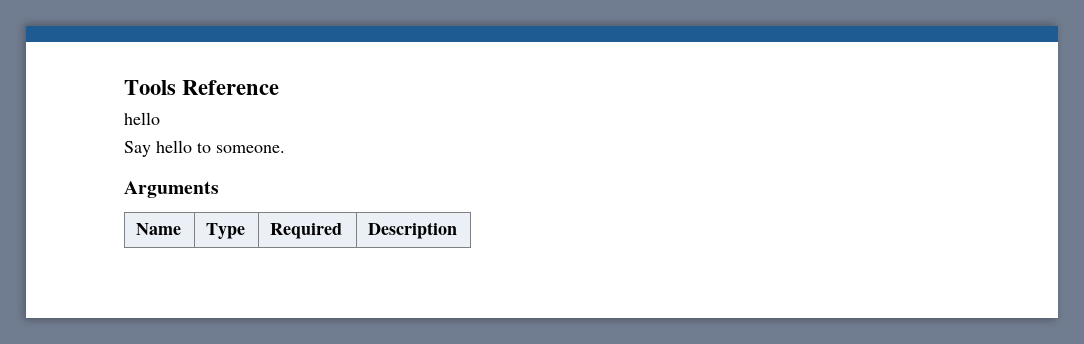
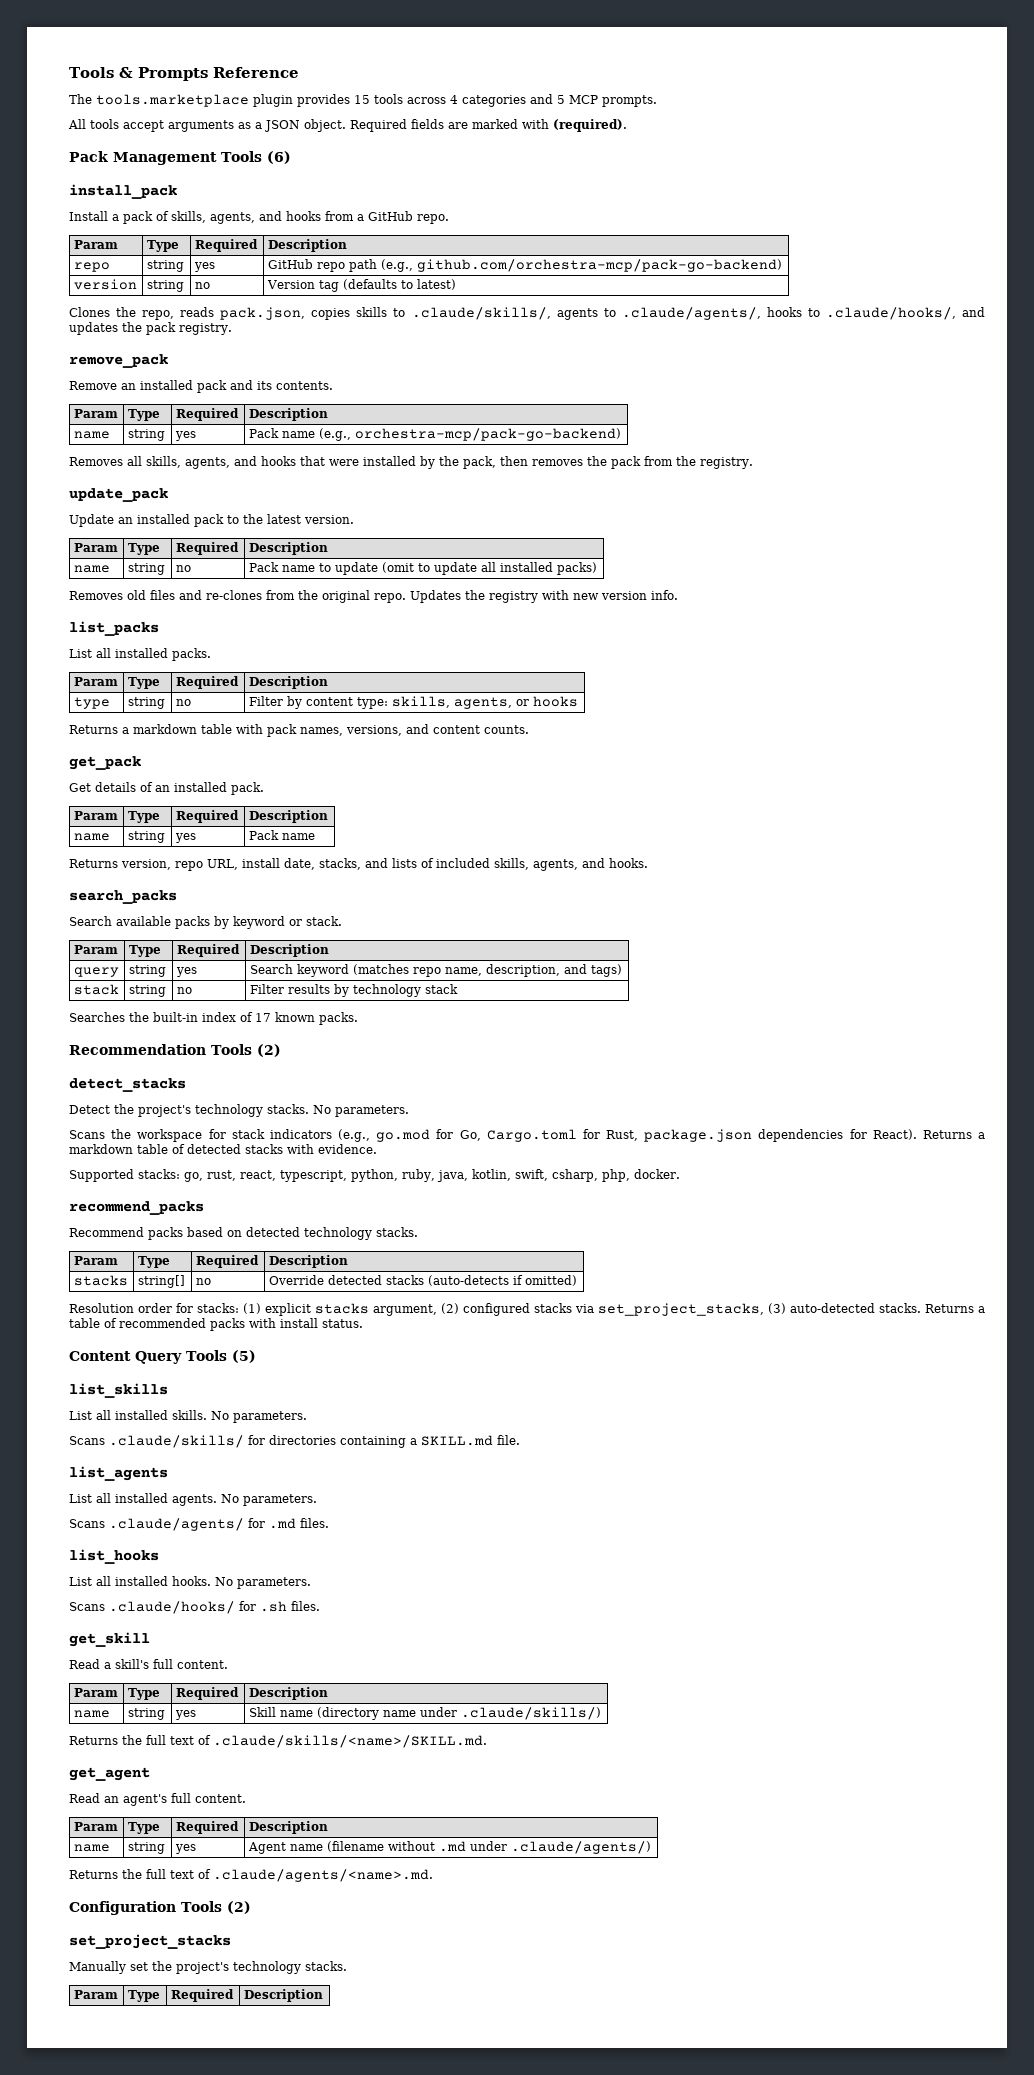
[124,80,176,95] Tools -> [69,67,208,81] Tools & Prompts
[124,112,160,125] [124,140,285,157] [124,181,219,198] [136,223,182,235] hello // Say hello to someone. // Arguments // Name -> [69,94,657,107] [68,119,627,132] [69,151,291,165] [69,184,177,199] [69,211,449,224] [73,240,118,249] [146,240,179,252] [194,239,258,252] [267,239,347,252] [73,262,110,272] [146,260,184,272] [193,262,215,272] [267,259,782,272] [73,279,137,290] [146,280,184,292] [194,282,210,289] [266,279,456,292] [69,307,986,320] [69,322,232,335] [69,354,168,368] [69,380,333,393] [73,409,118,418] [127,409,160,421] [175,408,239,421] [248,408,328,421] [73,431,110,439] [127,429,165,441] [174,431,196,441] [248,428,621,441] [69,456,753,469] [69,488,168,502] [69,514,354,527] [73,543,118,552] [127,543,160,555] [175,542,239,555] [248,542,328,555] [73,565,110,573] [127,563,165,575] [175,565,191,572] [248,562,597,575] [69,590,678,603] [69,621,159,636] [69,648,211,661] [73,677,118,686] [127,677,160,689] [175,676,239,689] [248,676,328,689] [73,697,110,709] [127,697,165,709] [175,699,191,706] [248,696,578,709] [69,724,529,737] [69,756,141,770] [69,782,264,795] [73,811,118,820] [127,811,160,823] [175,810,239,823] [248,810,328,823] [73,833,110,841] [127,831,165,843] [174,833,196,843] [248,830,315,840] [69,858,648,871] [69,890,177,904] [69,916,342,929] [73,945,118,954] [128,945,161,957] [176,944,240,957] [249,944,329,957] [73,967,119,977] [128,965,166,977] [175,967,197,977] [249,964,622,977] [73,984,119,995] [128,985,166,997] [176,987,192,994] [249,984,458,997] [69,1012,358,1025] [69,1044,281,1057] [69,1078,186,1092] [69,1104,409,1117] [69,1129,985,1142] [69,1144,377,1154] [69,1169,680,1182] [69,1201,204,1215] [69,1227,418,1240] [73,1256,118,1265] [137,1256,170,1268] [195,1255,259,1268] [268,1255,348,1268] [73,1275,128,1286] [137,1275,185,1288] [195,1278,211,1285] [268,1275,577,1286] [69,1303,985,1316] [69,1318,363,1331] [69,1350,256,1364] [69,1383,168,1398] [69,1410,307,1423] [69,1435,520,1448] [69,1466,168,1481] [69,1493,317,1506] [69,1518,329,1531] [69,1549,159,1564] [69,1576,311,1589] [69,1601,320,1614] [69,1632,150,1647] [69,1659,228,1669] [73,1688,118,1697] [127,1688,160,1700] [175,1687,239,1700] [248,1687,328,1700] [73,1710,110,1718] [127,1708,165,1720] [174,1710,196,1720] [248,1707,601,1720] [69,1735,487,1748] [69,1767,150,1781] [69,1793,246,1806] [73,1822,118,1831] [127,1822,160,1834] [175,1821,239,1834] [248,1821,328,1834] [73,1844,110,1852] [127,1842,165,1854] [174,1844,196,1854] [247,1841,651,1854] [69,1869,433,1882] [69,1901,251,1915] [69,1934,231,1949] [69,1961,347,1974] [73,1990,118,1999] The tools.marketplace plugin provides 15 tools across 4 categories and 5 MCP prompts. // All tools accept arguments as a JSON object. Required fields are marked with (required). // Pack Management Tools (6) // install_pack // Install a pack of skills, agents, and hooks from a GitHub repo. // Param | Type | Required | Description // repo | string | yes | GitHub repo path (e.g., github.com/orchestra-mcp/pack-go-backend) // version | string | no | Version tag (defaults to latest) // Clones the repo, reads pack.json, copies skills to .claude/skills/, agents to .claude/agents/, hooks to .claude/hooks/, and updates the pack registry. // remove_pack // Remove an installed pack and its contents. // Param | Type | Required | Description // name | string | yes | Pack name (e.g., orchestra-mcp/pack-go-backend) // Removes all skills, agents, and hooks that were installed by the pack, then removes the pack from the registry. // update_pack // Update an installed pack to the latest version. // Param | Type | Required | Description // name | string | no | Pack name to update (omit to update all installed packs) // Removes old files and re-clones from the original repo. Updates the registry with new version info. // list_packs // List all installed packs. // Param | Type | Required | Description // type | string | no | Filter by content type: skills, agents, or hooks // Returns a markdown table with pack names, versions, and content counts. // get_pack // Get details of an installed pack. // Param | Type | Required | Description // name | string | yes | Pack name // Returns version, repo URL, install date, stacks, and lists of included skills, agents, and hooks. // search_packs // Search available packs by keyword or stack. // Param | Type | Required | Description // query | string | yes | Search keyword (matches repo name, description, and tags) // stack | string | no | Filter results by technology stack // Searches the built-in index of 17 known packs. // Recommendation Tools (2) // detect_stacks // Detect the project's technology stacks. No parameters. // Scans the workspace for stack indicators (e.g., go.mod for Go, Cargo.toml for Rust, package.json dependencies for React). Returns a markdown table of detected stacks with evidence. // Supported stacks: go, rust, react, typescript, python, ruby, java, kotlin, swift, csharp, php, docker. // recommend_packs // Recommend packs based on detected technology stacks. // Param | Type | Required | Description // stacks | string[] | no | Override detected stacks (auto-detects if omitted) // Resolution order for stacks: (1) explicit stacks argument, (2) configured stacks via set_project_stacks, (3) auto-detected stacks. Returns a table of recommended packs with install status. // Content Query Tools (5) // list_skills // List all installed skills. No parameters. // Scans .claude/skills/ for directories containing a SKILL.md file. // list_agents // List all installed agents. No parameters. // Scans .claude/agents/ for .md files. // list_hooks // List all installed hooks. No parameters. // Scans .claude/hooks/ for .sh files. // get_skill // Read a skill's full content. // Param | Type | Required | Description // name | string | yes | Skill name (directory name under .claude/skills/) // Returns the full text of .claude/skills/<name>/SKILL.md. // get_agent // Read an agent's full content. // Param | Type | Required | Description // name | string | yes | Agent name (filename without .md under .claude/agents/) // Returns the full text of .claude/agents/<name>.md. // Configuration Tools (2) // set_project_stacks // Manually set the project's technology stacks. // Param

